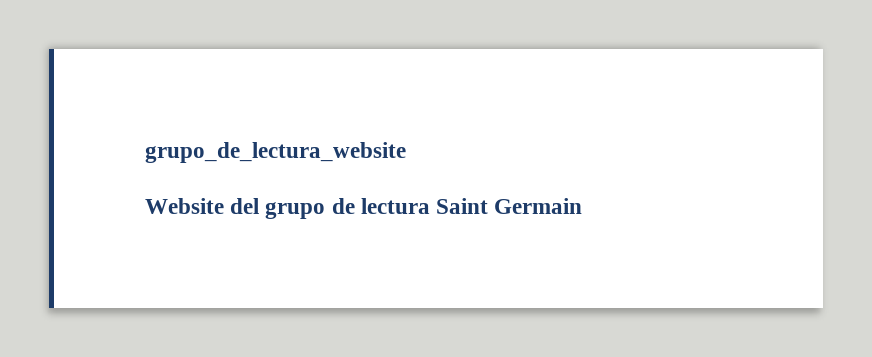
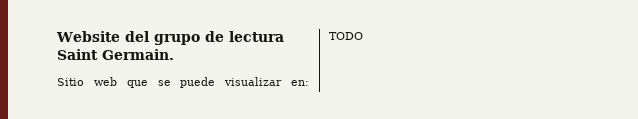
[145,142,406,163] grupo_de_lectura_website // -> (56, 36) none
[494,198,583,214] Germain -> [102,49,174,60] [57,77,309,88] [329,32,363,40] Germain. // Sitio web que se puede visualizar en: TODO

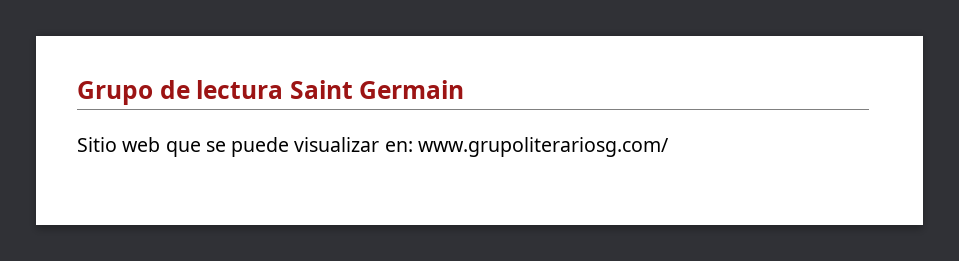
[56,31,200,45] Website del grupo -> [77,81,153,105] Grupo
[102,49,174,60] Germain. -> [359,80,465,99] Germain
[329,32,363,40] TODO -> [417,137,669,157] www.grupoliterariosg.com/

